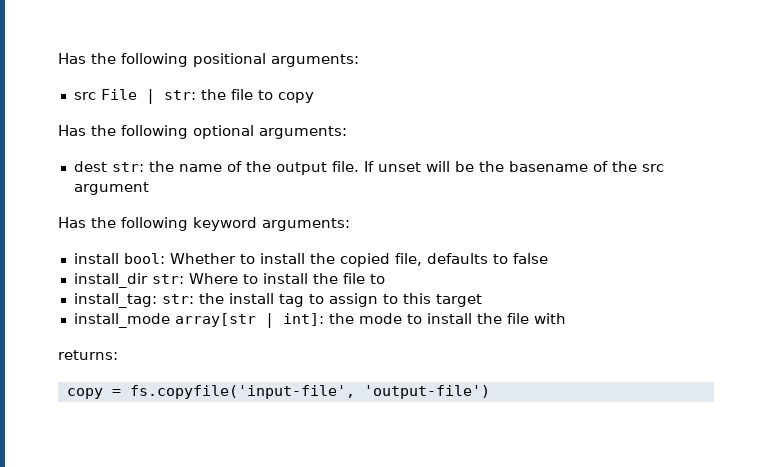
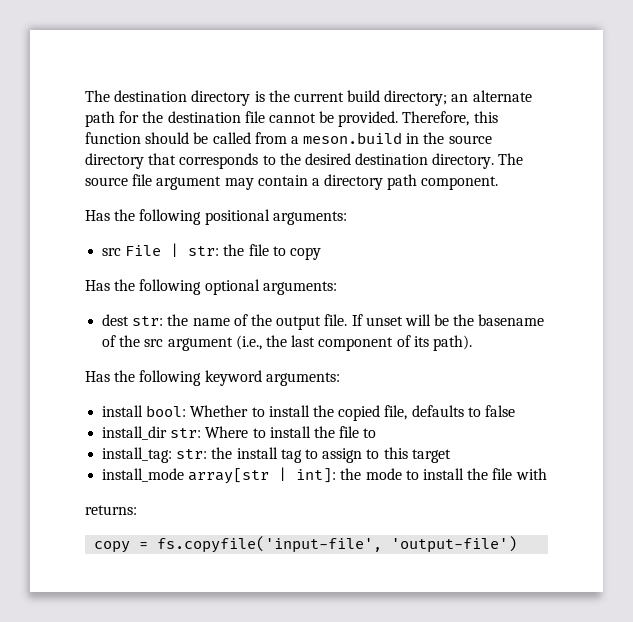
(58, 58) none -> [85,90,532,106] [85,111,498,127] [85,132,492,144] [85,153,524,169] [85,174,499,190] The destination directory is the current build directory; an alternate path for the destination file cannot be provided. Therefore, this function should be called from a meson.build in the source directory that corresponds to the desired destination directory. The source file argument may contain a directory path component. //
(149, 188) none -> [235,335,472,351] (i.e., the last component of its path).

